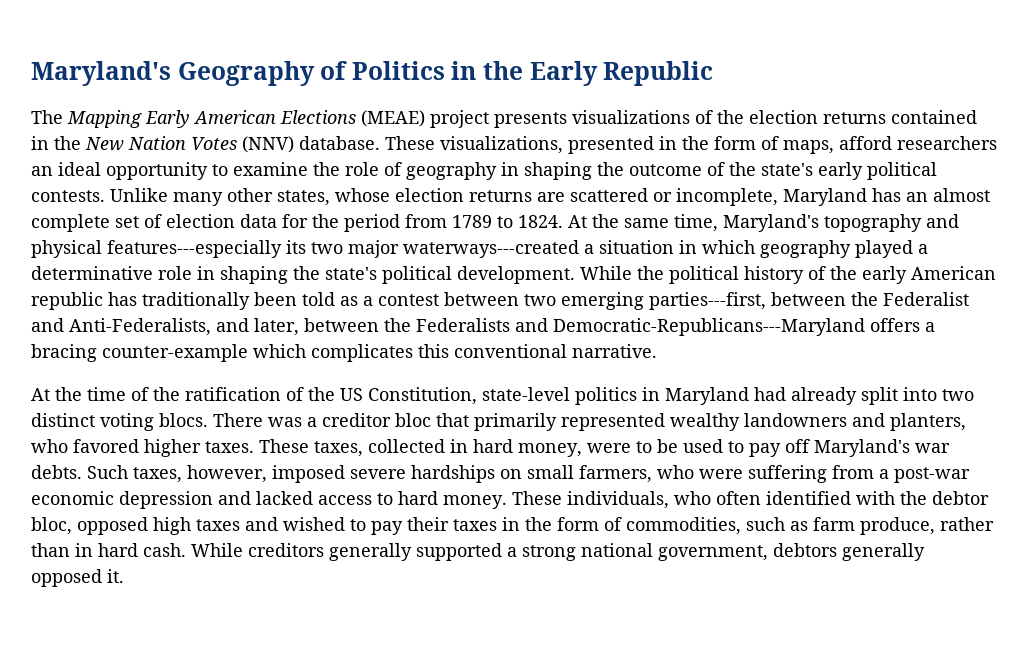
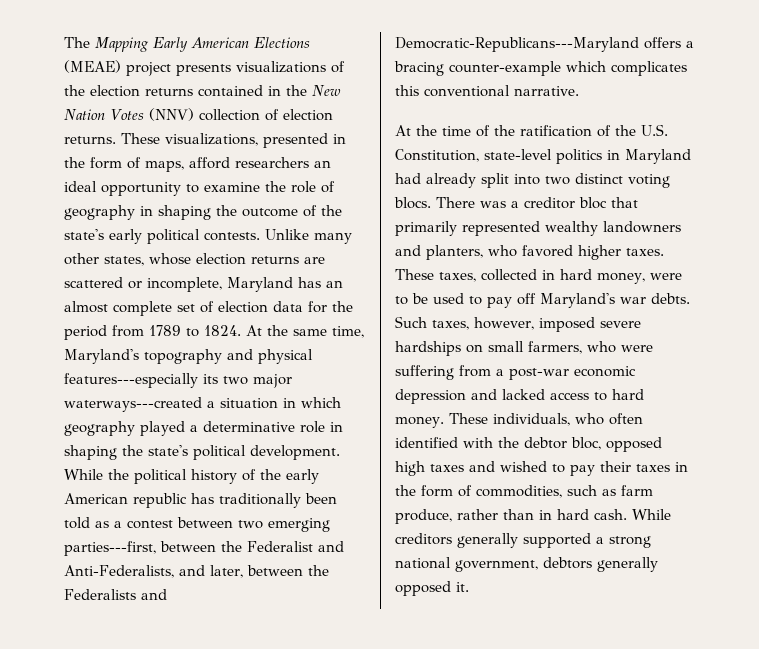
[31,61,714,86] Maryland's Geography of Politics in the Early Republic // -> (64, 42) none
[299,136,380,150] database. -> [198,109,333,121] [64,136,116,144] collection of election returns.
[340,388,363,401] US -> [641,124,668,136] U.S.

